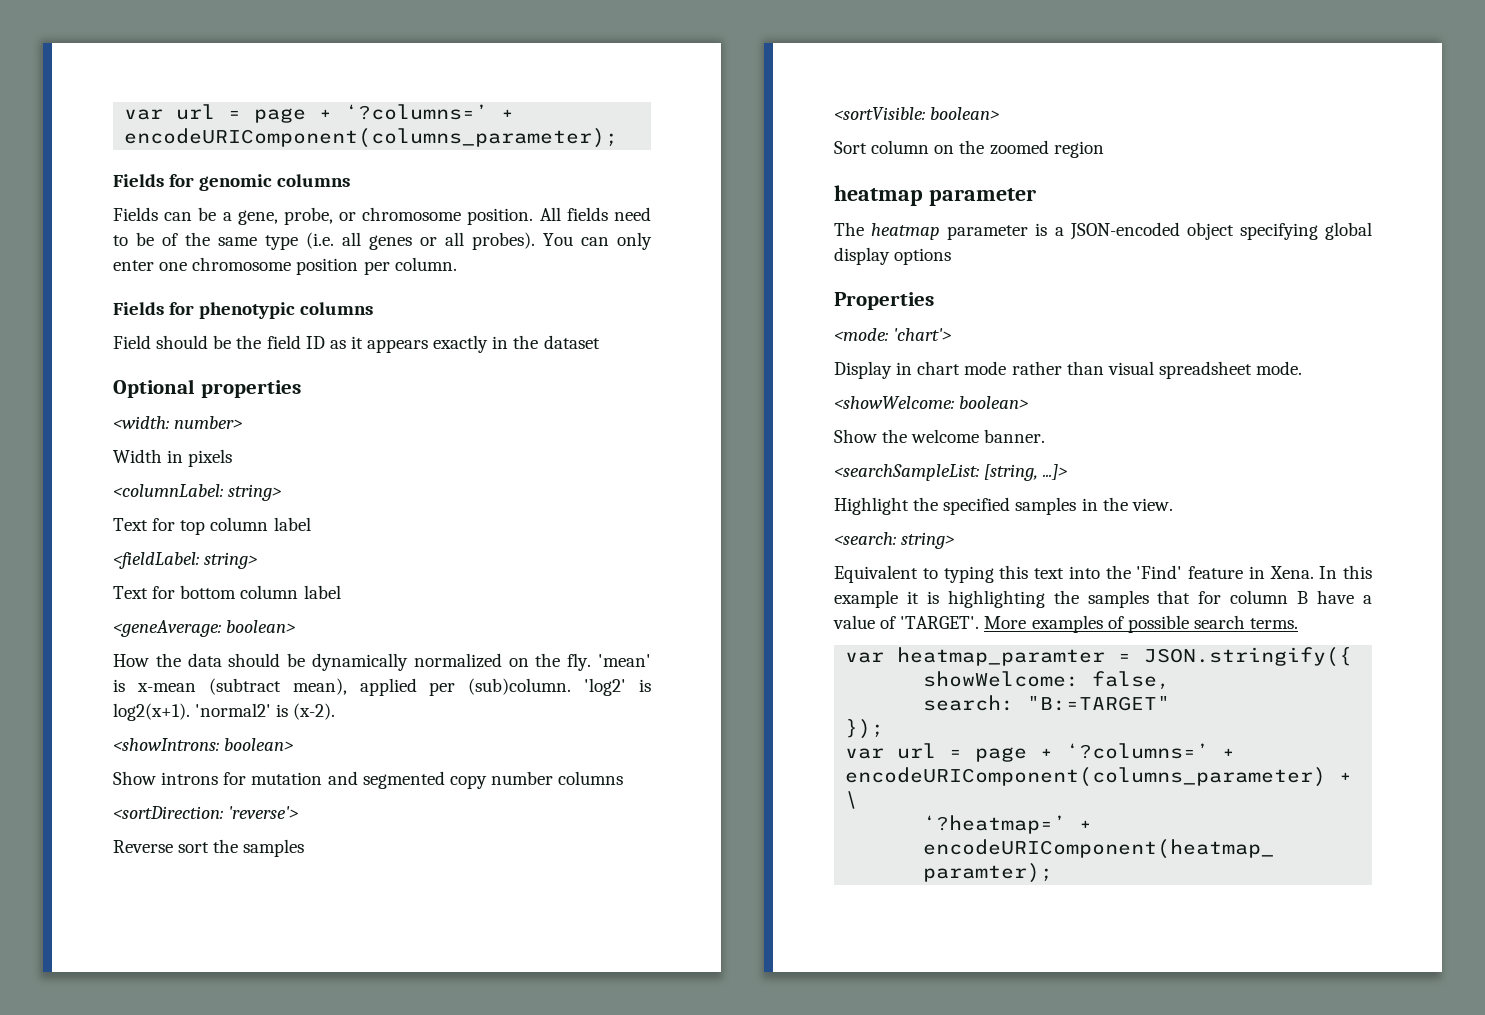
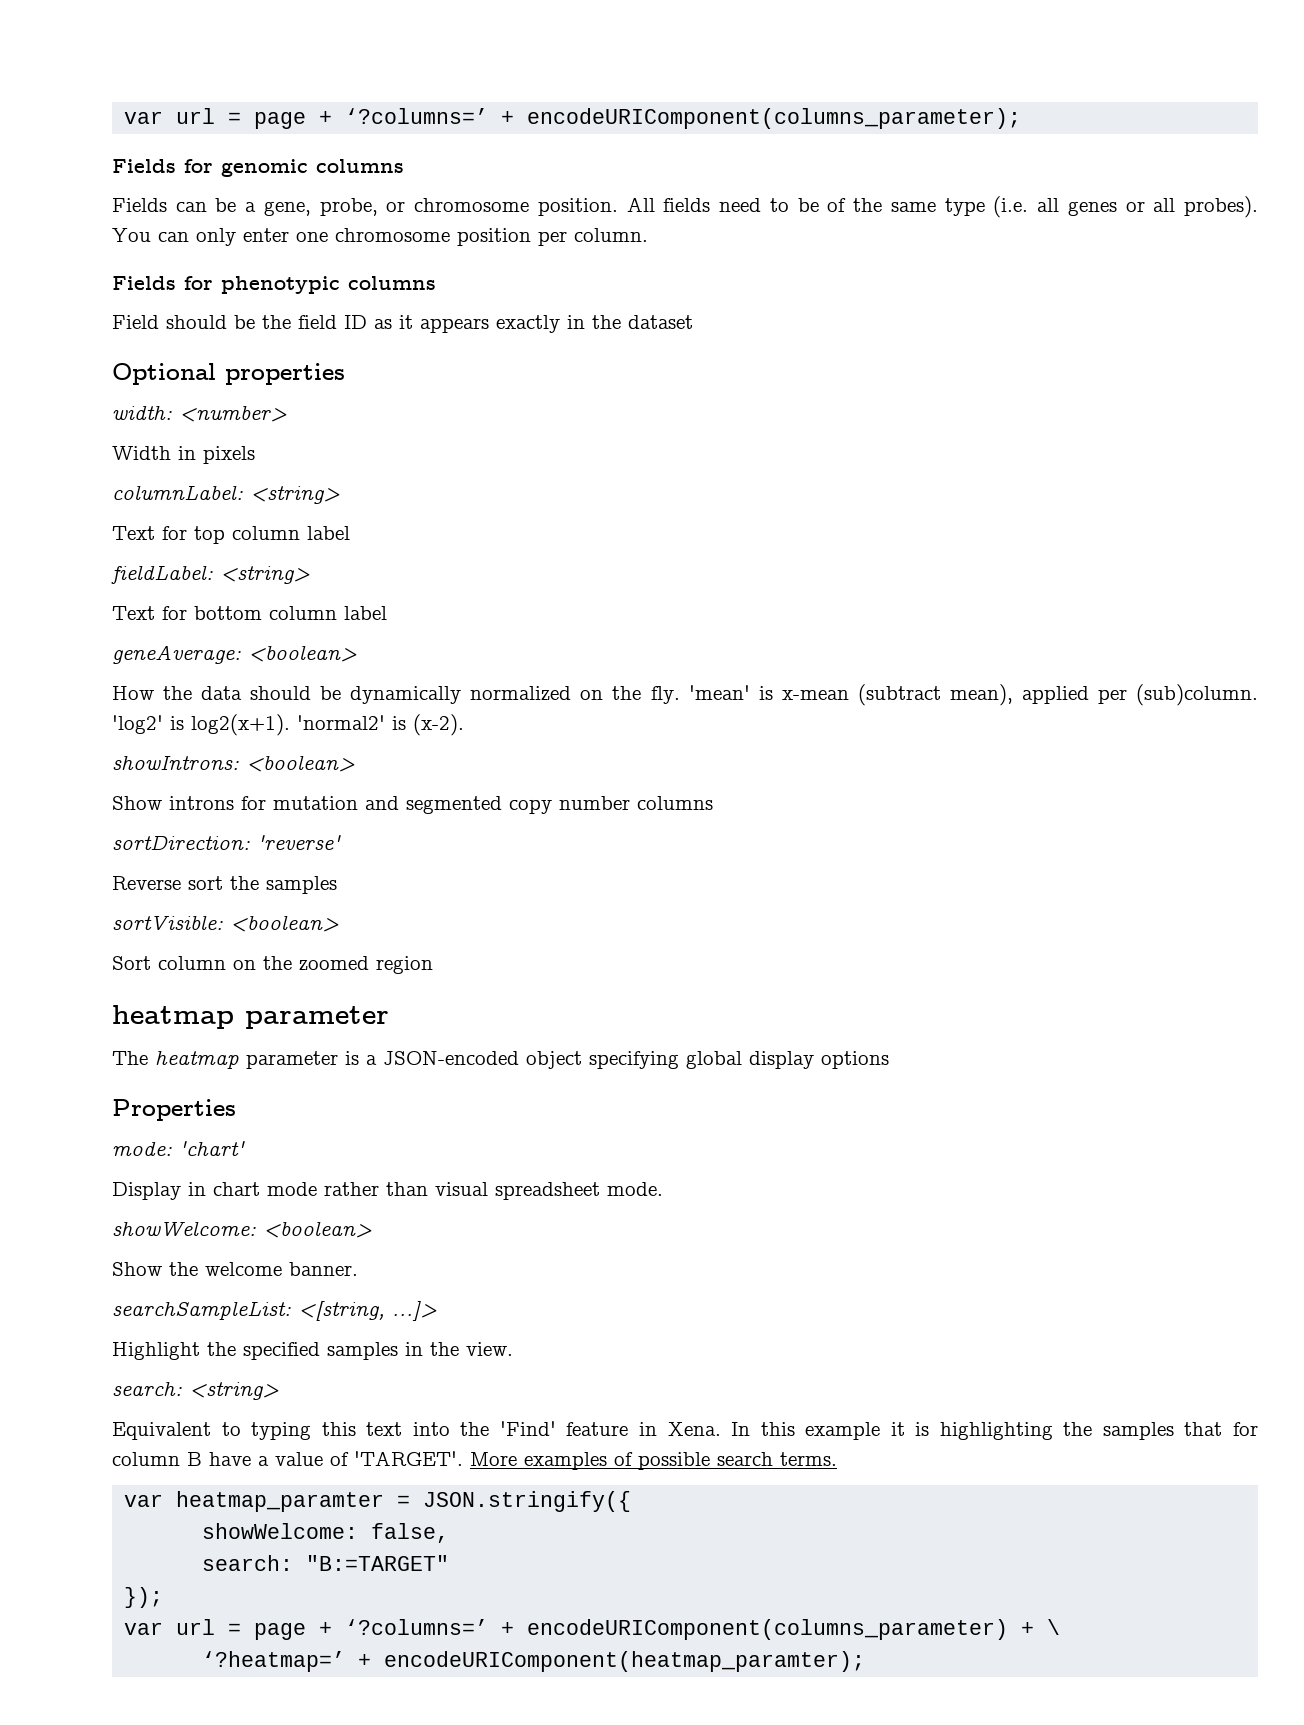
[113,416,243,429] <width: number> -> [112,405,287,422] width: <number>
[113,484,282,501] <columnLabel: string> -> [112,485,340,504] columnLabel: <string>
[113,552,258,569] <fieldLabel: string> -> [111,565,310,584] fieldLabel: <string>
[113,620,296,637] <geneAverage: boolean> -> [112,645,357,664] geneAverage: <boolean>
[113,738,294,751] <showIntrons: boolean> -> [112,755,355,772] showIntrons: <boolean>
[113,806,299,819] <sortDirection: 'reverse'> -> [112,835,341,850] sortDirection: 'reverse'
[834,107,1000,120] <sortVisible: boolean> -> [112,915,339,932] sortVisible: <boolean>
[834,328,952,341] <mode: 'chart'> -> [112,1141,245,1156] mode: 'chart'
[834,396,1029,409] <showWelcome: boolean> -> [112,1221,372,1238] showWelcome: <boolean>
[834,464,1039,481] <searchSampleList: [string, -> [112,1300,385,1321] searchSampleList: <[string,
[834,532,955,549] <search: string> -> [112,1382,279,1400] search: <string>

